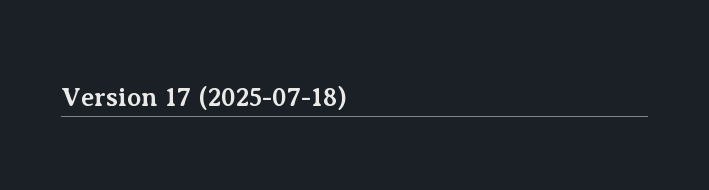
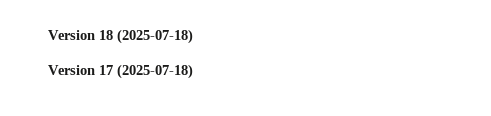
[61,88,158,106] Version -> [48,29,193,44] [48,65,95,75] Version 18 (2025-07-18) // Version

